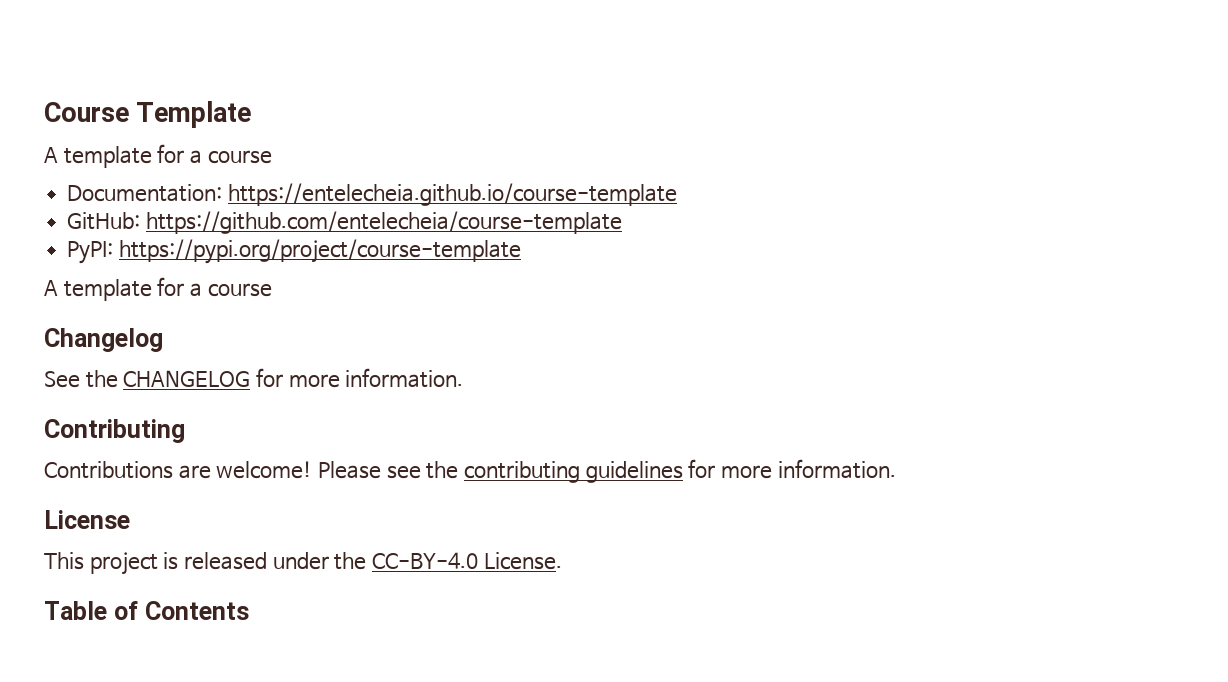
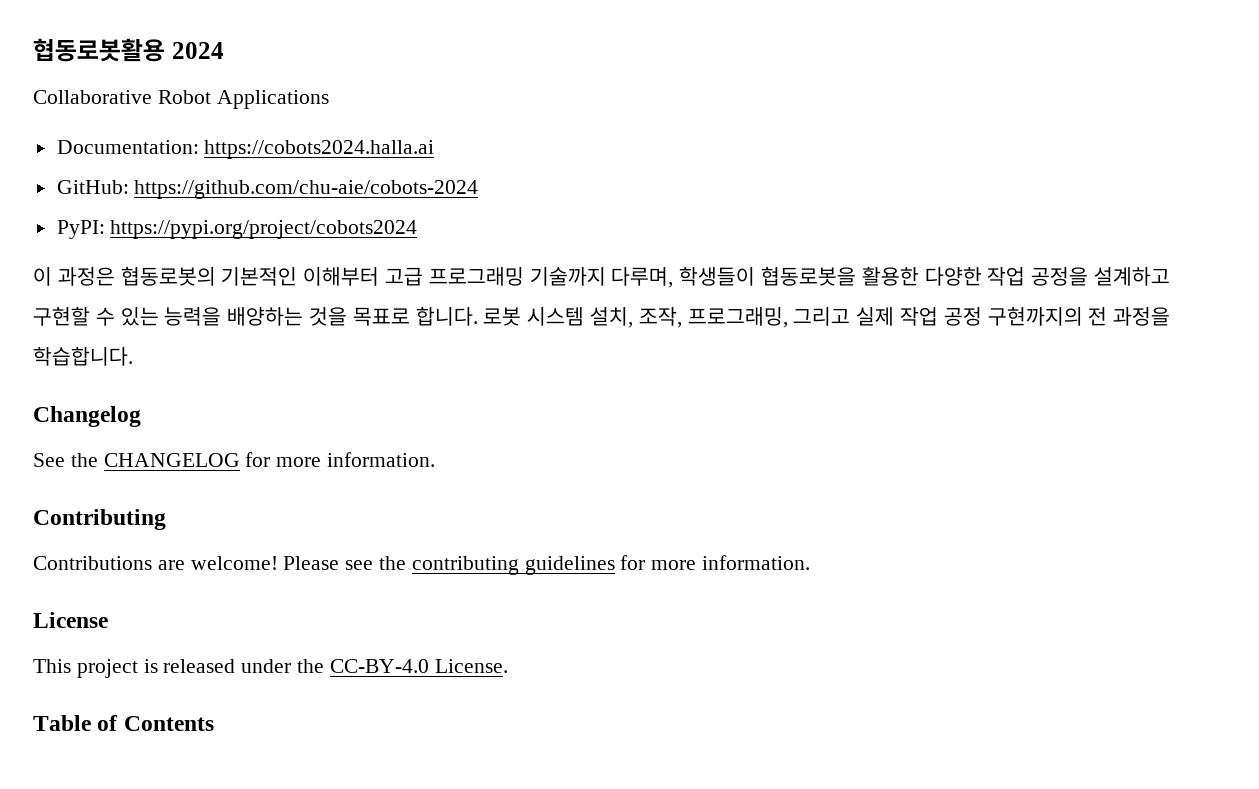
[44,101,252,128] [44,144,272,168] Course Template // A template for a course -> [33,38,224,62] [33,90,329,109] 협동로봇활용 2024 // Collaborative Robot Applications
[227,183,677,206] https://entelecheia.github.io/course-template -> [204,140,435,159] https://cobots2024.halla.ai
[145,211,622,234] https://github.com/entelecheia/course-template -> [134,180,479,199] https://github.com/chu-aie/cobots-2024
[118,239,521,264] [44,277,272,301] https://pypi.org/project/course-template // A template for a course -> [110,220,418,239] [33,266,1171,288] [33,306,1171,328] [33,346,133,366] https://pypi.org/project/cobots2024 // 이 과정은 협동로봇의 기본적인 이해부터 고급 프로그래밍 기술까지 다루며, 학생들이 협동로봇을 활용한 다양한 작업 공정을 설계하고 구현할 수 있는 능력을 배양하는 것을 목표로 합니다. 로봇 시스템 설치, 조작, 프로그래밍, 그리고 실제 작업 공정 구현까지의 전 과정을 학습합니다.

